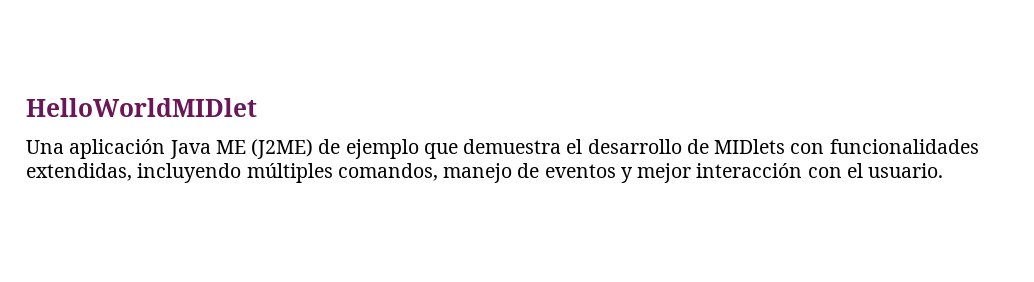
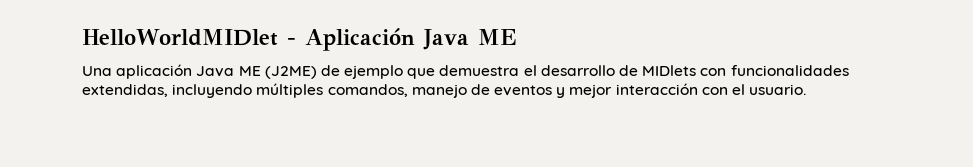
(257, 107) none -> [286,28,516,51] - Aplicación Java ME

